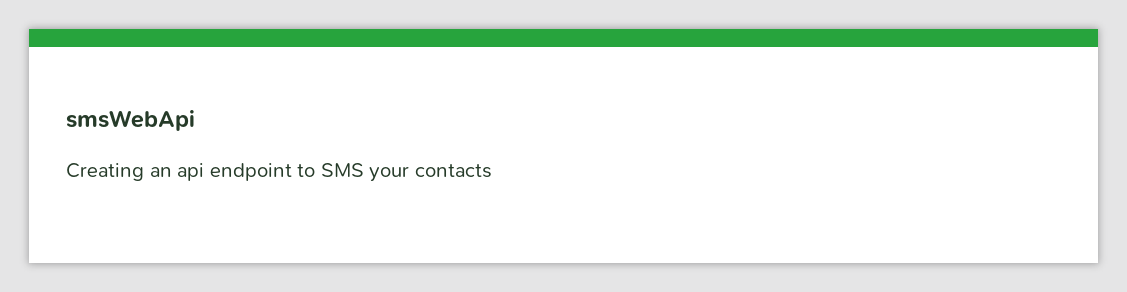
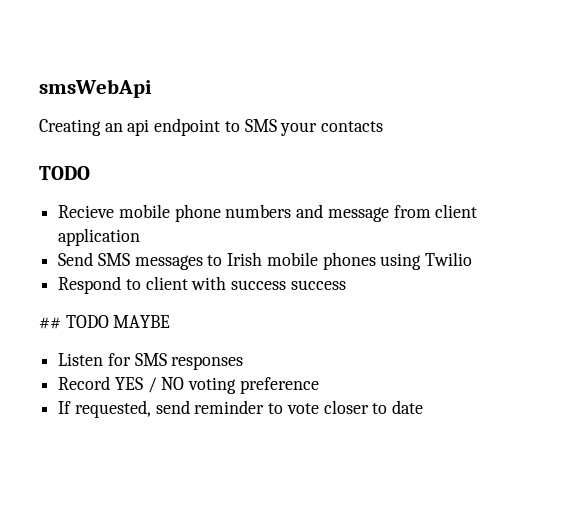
(492, 171) none -> [39,166,90,180] [58,204,478,222] [58,228,141,246] [58,252,473,270] [58,276,346,294] [39,315,171,329] [58,353,244,370] [58,376,319,394] [58,400,424,418] // TODO // Recieve mobile phone numbers and message from client application // Send SMS messages to Irish mobile phones using Twilio // Respond to client with success success // ## TODO MAYBE // Listen for SMS responses // Record YES / NO voting preference // If requested, send reminder to vote closer to date

